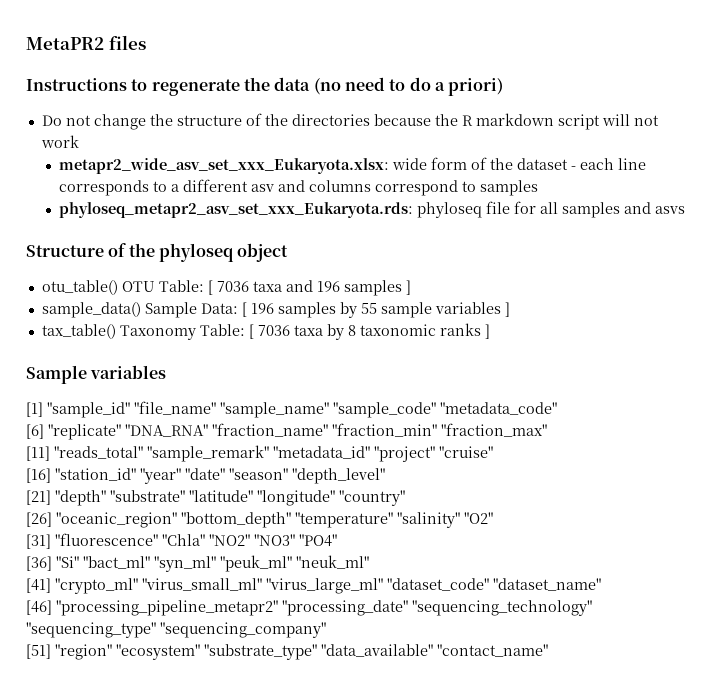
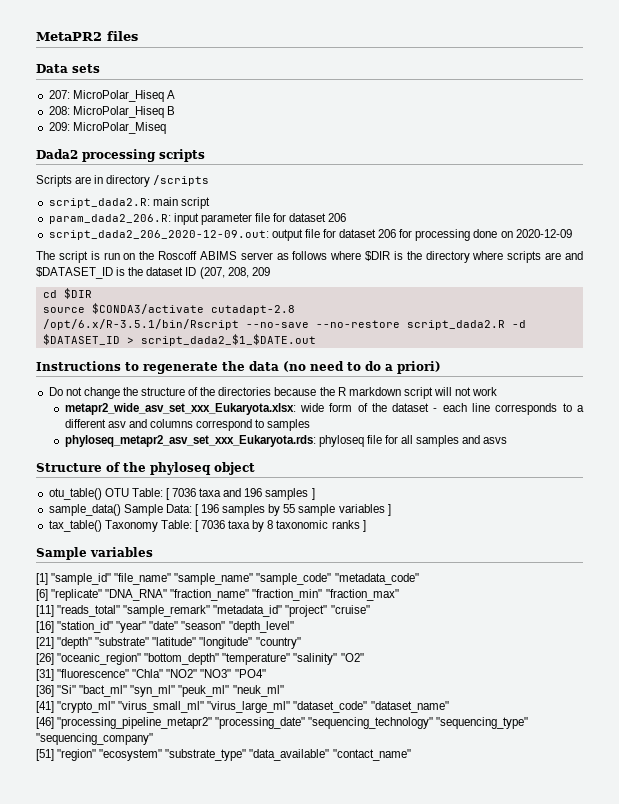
(146, 42) none -> [36,64,100,73] [48,90,175,102] [48,106,175,118] [48,122,166,134] [36,149,205,162] [36,175,210,187] [48,197,210,209] [48,213,347,225] [48,229,572,241] [36,251,584,263] [36,267,270,279] [42,288,92,299] [42,303,295,315] [42,319,526,330] [42,334,316,346] // Data sets // 207: MicroPolar_Hiseq A // 208: MicroPolar_Hiseq B // 209: MicroPolar_Miseq // Dada2 processing scripts // Scripts are in directory /scripts // script_dada2.R: main script // param_dada2_206.R: input parameter file for dataset 206 // script_dada2_206_2020-12-09.out: output file for dataset 206 for processing done on 2020-12-09 // The script is run on the Roscoff ABIMS server as follows where $DIR is the directory where scripts are and $DATASET_ID is the dataset ID (207, 208, 209 // cd $DIR // source $CONDA3/activate cutadapt-2.8 // /opt/6.x/R-3.5.1/bin/Rscript --no-save --no-restore script_dada2.R -d $DATASET_ID > script_dada2_$1_$DATE.out

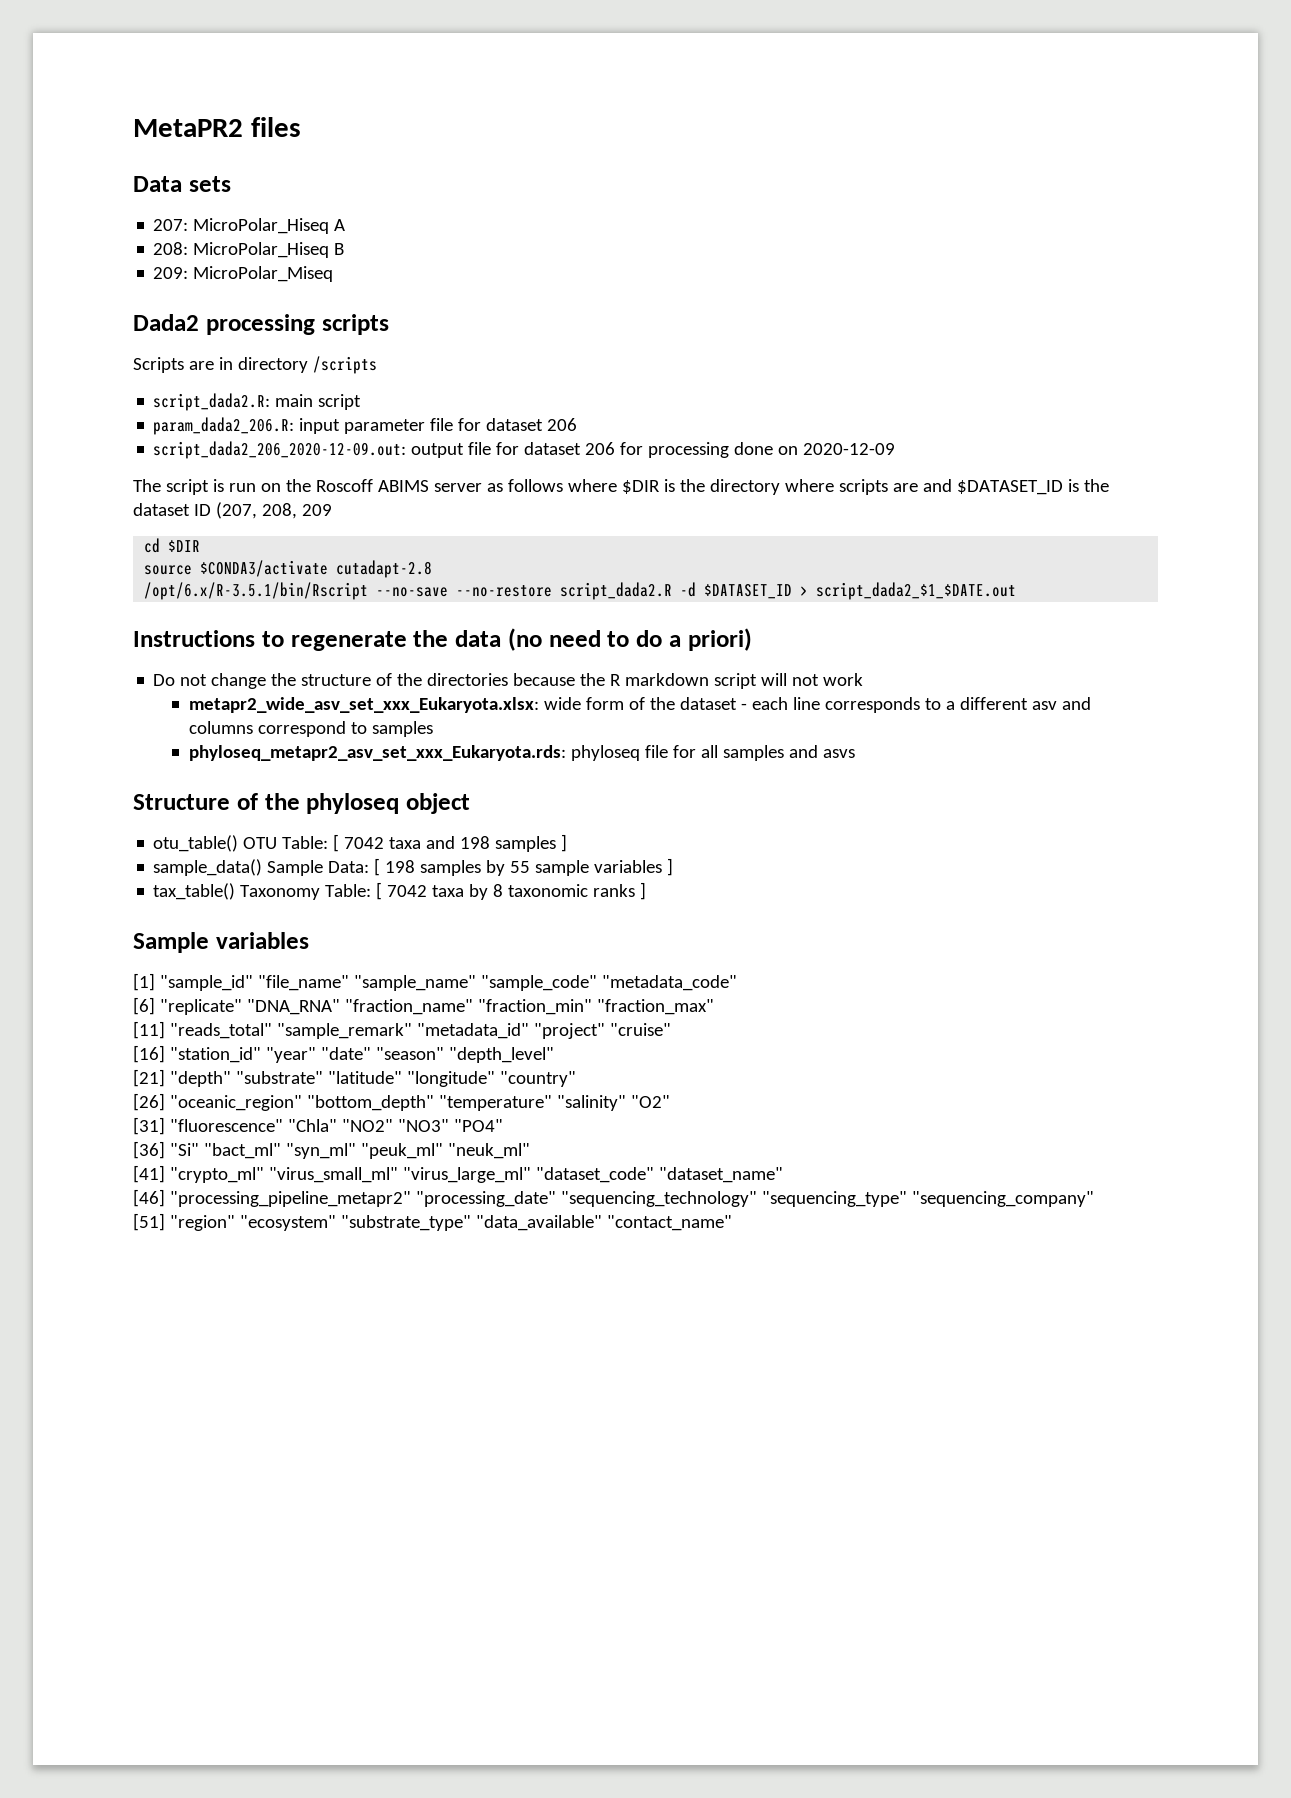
[172,488,197,497] 7036 -> [344,837,385,849] 7042
[244,488,263,497] 196 -> [460,836,491,849] 198
[201,504,220,513] 196 -> [385,860,416,873] 198
[201,520,226,529] 7036 -> [387,885,428,897] 7042

